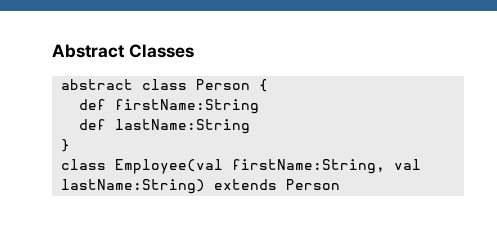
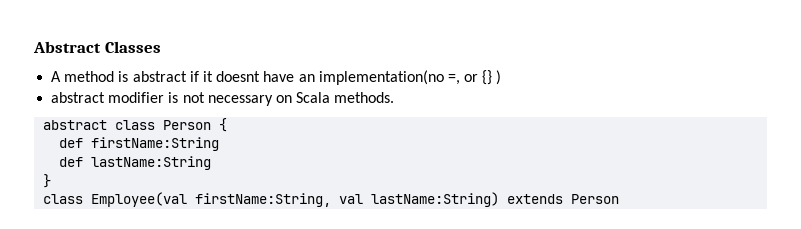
(194, 51) none -> [51,70,502,85] [51,92,395,106] // A method is abstract if it doesnt have an implementation(no =, or {} ) // abstract modifier is not necessary on Scala methods.

